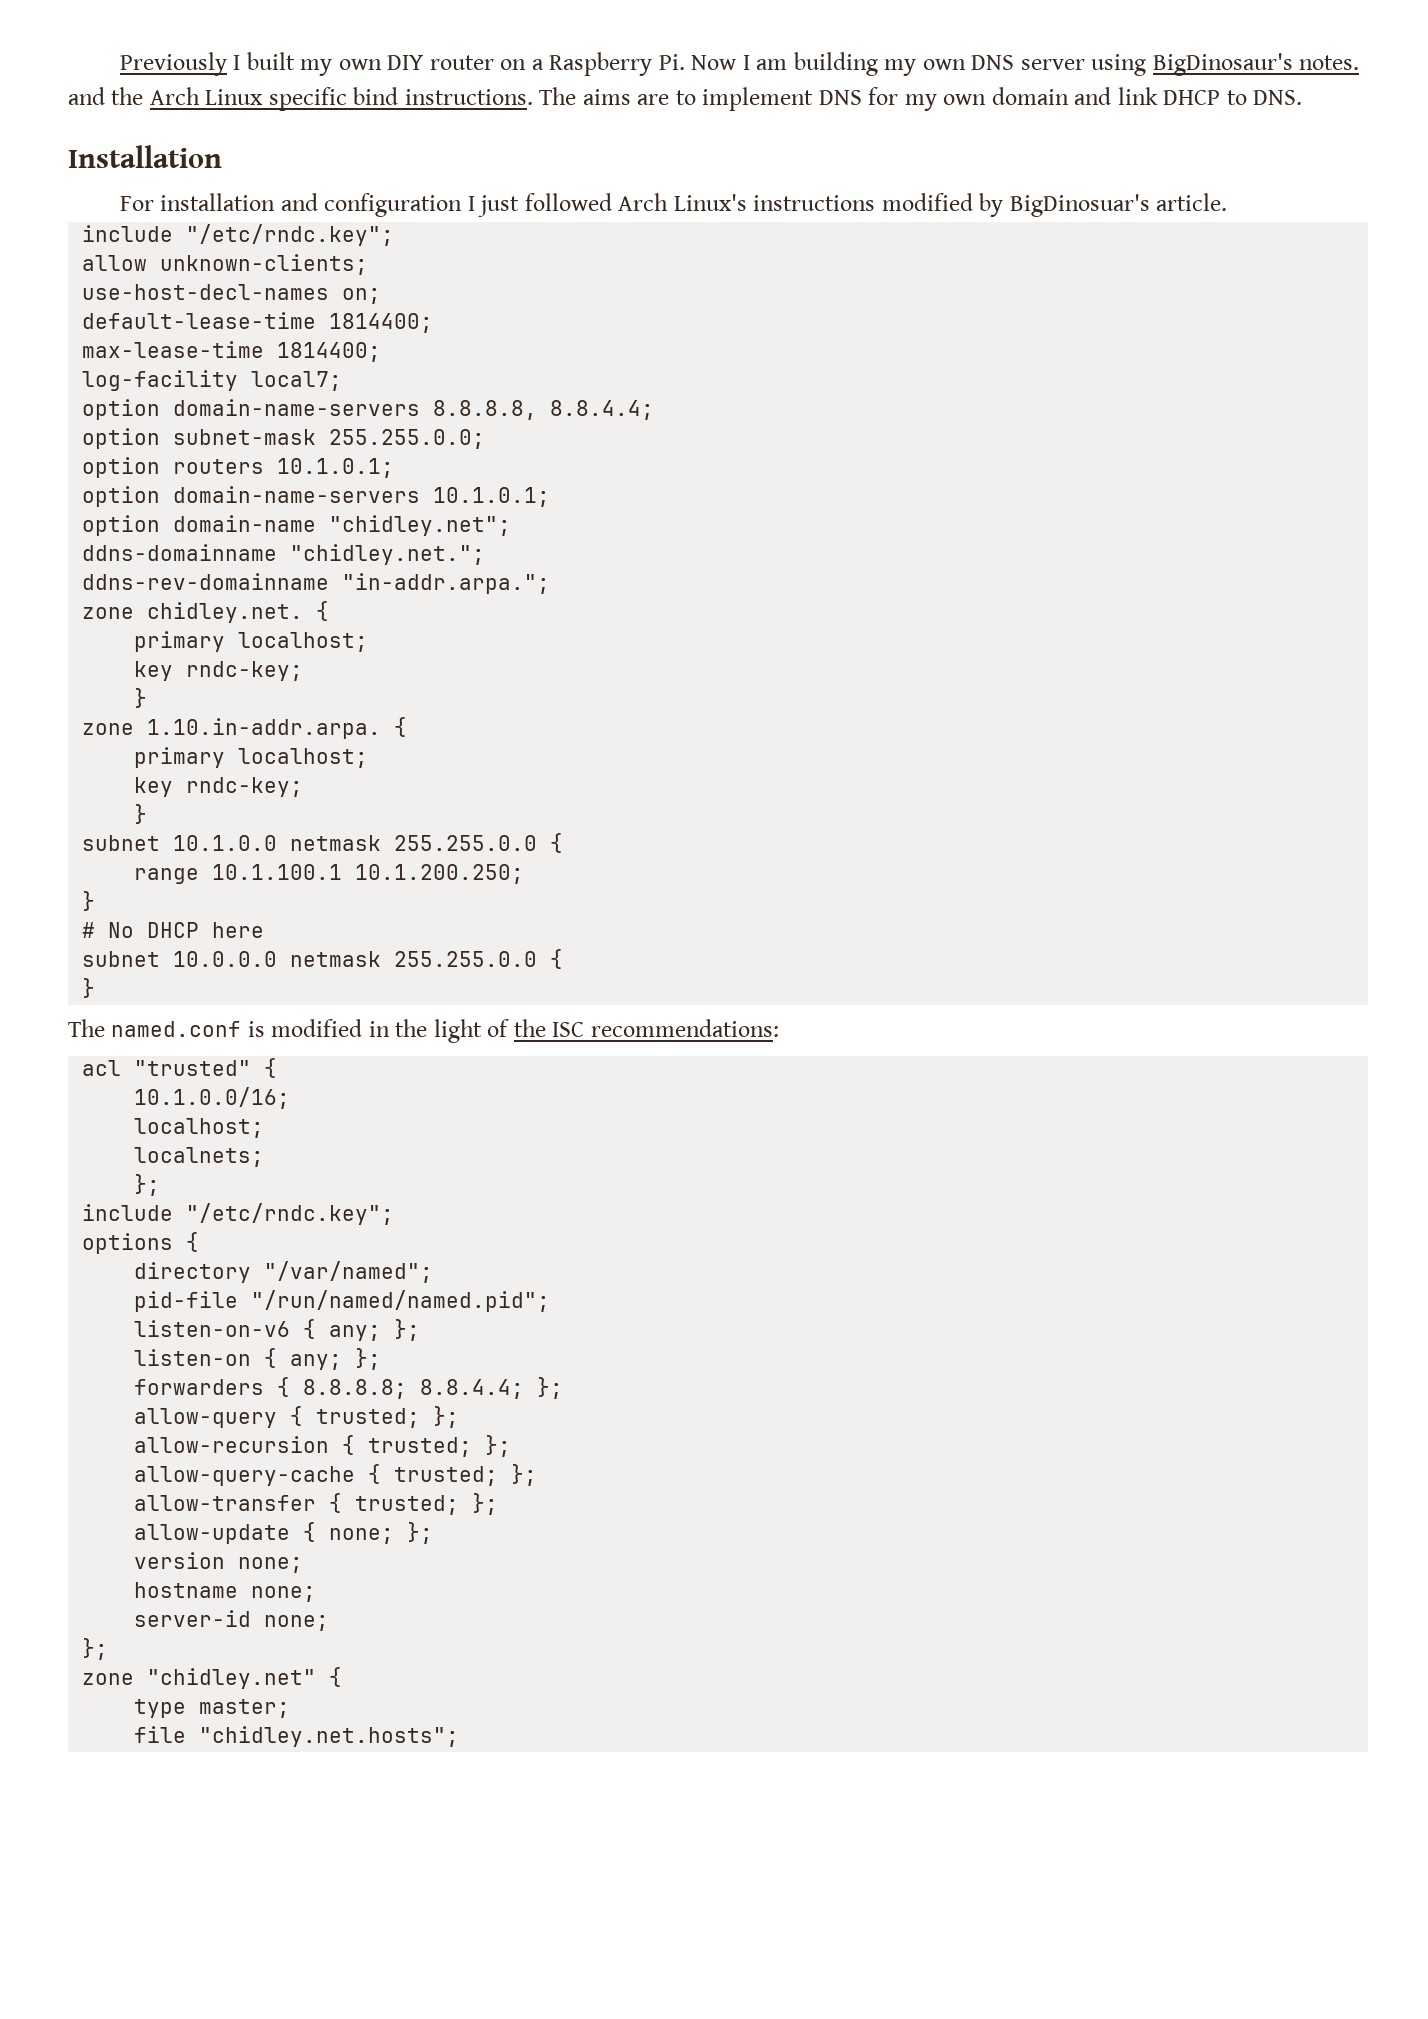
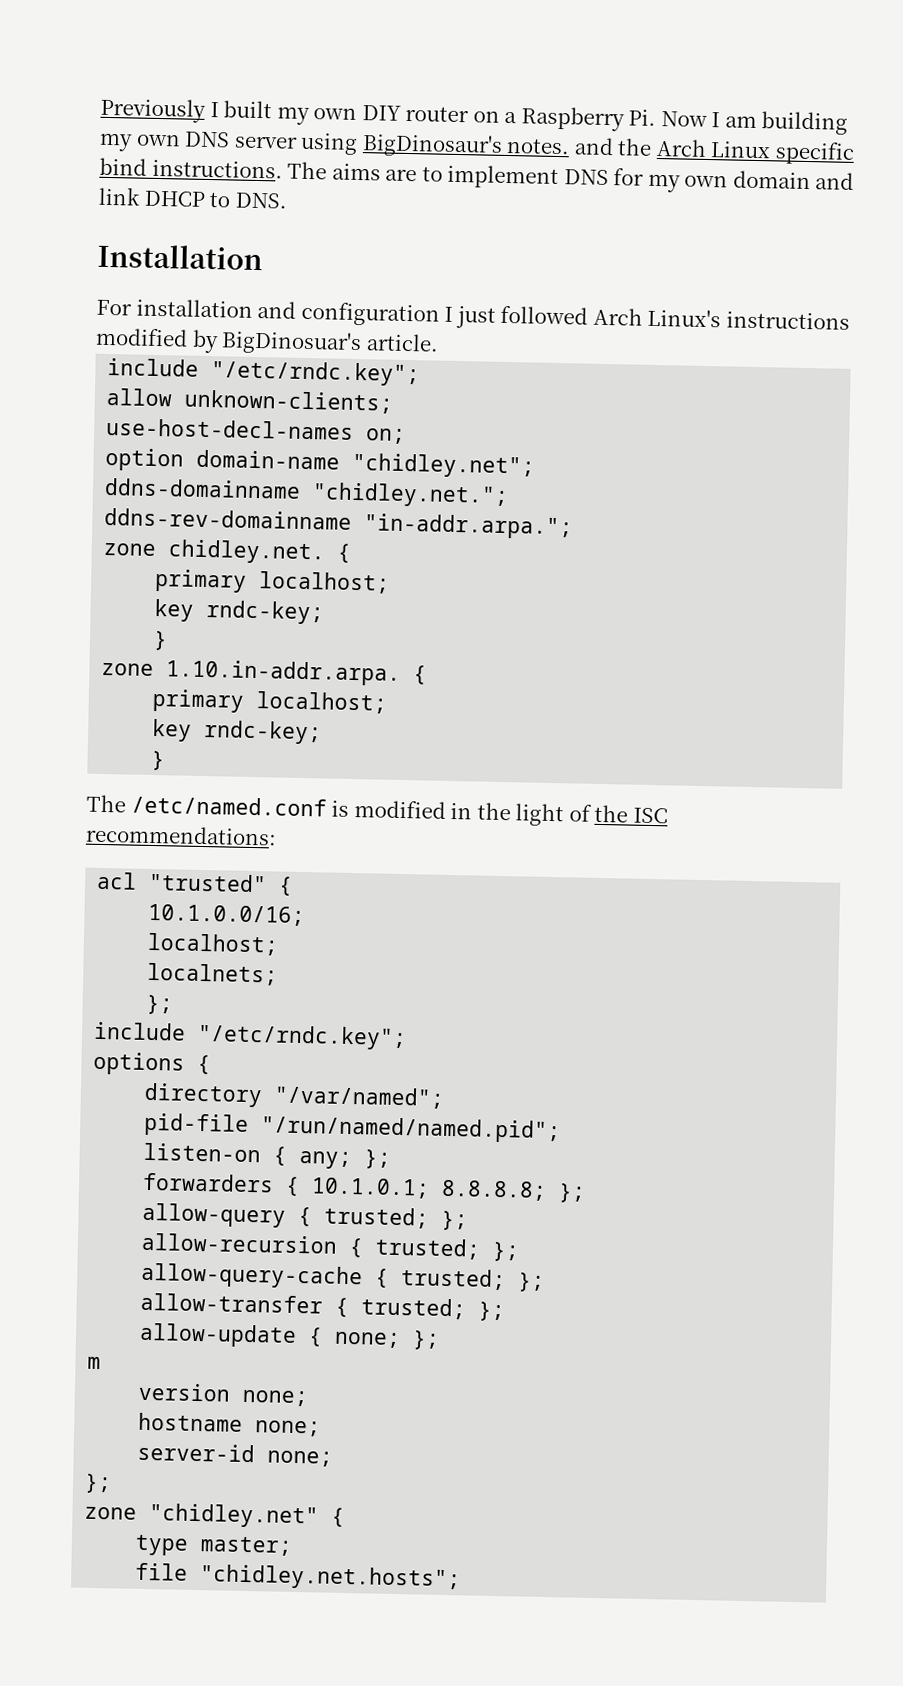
[82,312,434,333] [82,341,382,362] [82,370,343,391] [82,399,655,420] [82,428,486,449] [82,457,395,478] [82,486,551,507] // default-lease-time 1814400; // max-lease-time 1814400; // log-facility local7; // option domain-name-servers 8.8.8.8, 8.8.4.4; // option subnet-mask 255.255.0.0; // option routers 10.1.0.1; // option domain-name-servers 10.1.0.1; -> (407, 436) none
[82,833,564,853] [134,864,525,884] [82,891,96,911] [82,922,265,938] [82,949,564,969] [82,978,96,998] [68,1019,242,1037] // subnet 10.1.0.0 netmask 255.255.0.0 { // range 10.1.100.1 10.1.200.250; // } // # No DHCP here // subnet 10.0.0.0 netmask 255.255.0.0 { // } // The named.conf -> [86,794,327,817] // The /etc/named.conf
[134,1319,421,1341] // listen-on-v6 { any; }; -> (562, 1129) none
[303,1379,525,1399] 8.8.8.8; 8.8.4.4; -> [311,1177,548,1201] 10.1.0.1; 8.8.8.8;
(434, 1533) none -> [87,1356,102,1370] // m

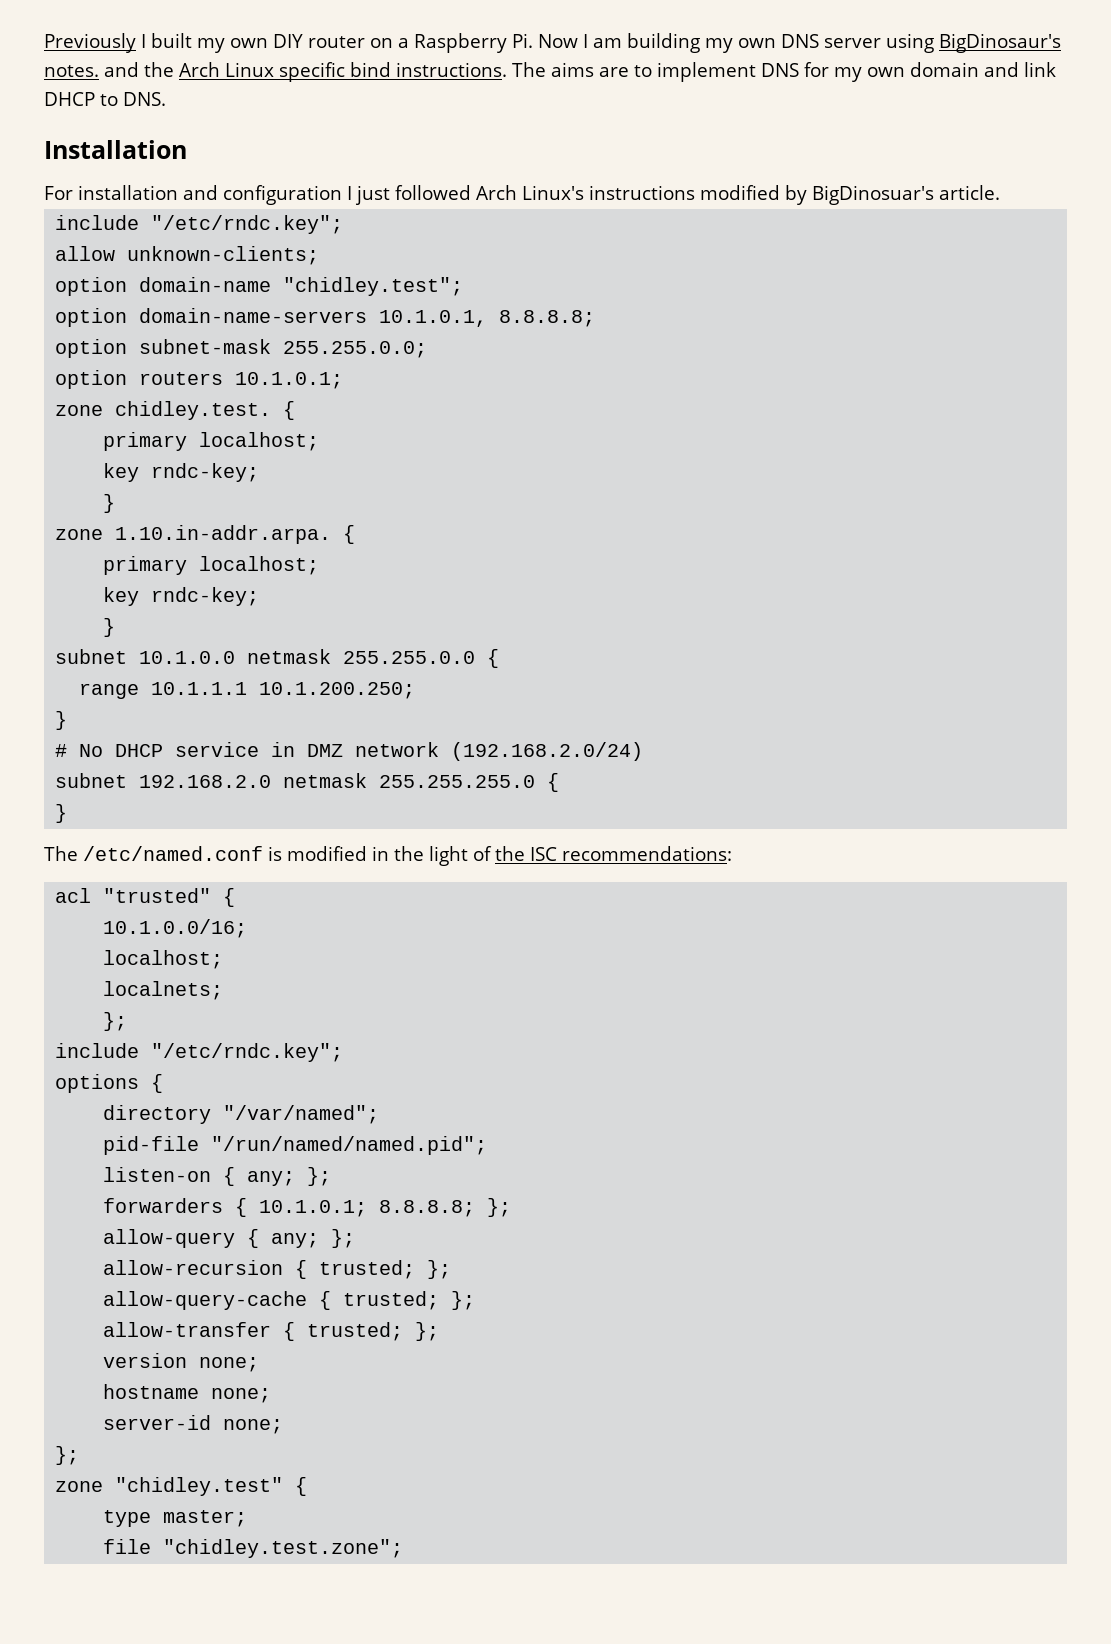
[106,417,407,445] [105,447,536,479] [104,477,510,509] [104,507,574,540] [103,539,327,565] use-host-decl-names on; // option domain-name "chidley.net"; // ddns-domainname "chidley.net."; // ddns-rev-domainname "in-addr.arpa."; // zone chidley.net. -> [55,277,464,296] [55,308,596,327] [55,339,428,358] [55,370,344,389] [55,401,272,420] option domain-name "chidley.test"; // option domain-name-servers 10.1.0.1, 8.8.8.8; // option subnet-mask 255.255.0.0; // option routers 10.1.0.1; // zone chidley.test.
(166, 760) none -> [55,649,500,668] [79,682,416,699] [55,711,68,730] [55,742,644,761] [55,773,560,792] [55,804,68,823] // subnet 10.1.0.0 netmask 255.255.0.0 { // range 10.1.1.1 10.1.200.250; // } // # No DHCP service in DMZ network (192.168.2.0/24) // subnet 192.168.2.0 netmask 255.255.255.0 { // }
[324,1206,430,1229] trusted; -> [271,1233,320,1248] any;
[139,1322,441,1350] [87,1356,102,1370] // allow-update { none; }; // m -> (440, 1331) none
[149,1503,320,1529] "chidley.net" -> [115,1477,284,1496] "chidley.test"
[200,1564,462,1592] "chidley.net.hosts"; -> [163,1539,404,1558] "chidley.test.zone";

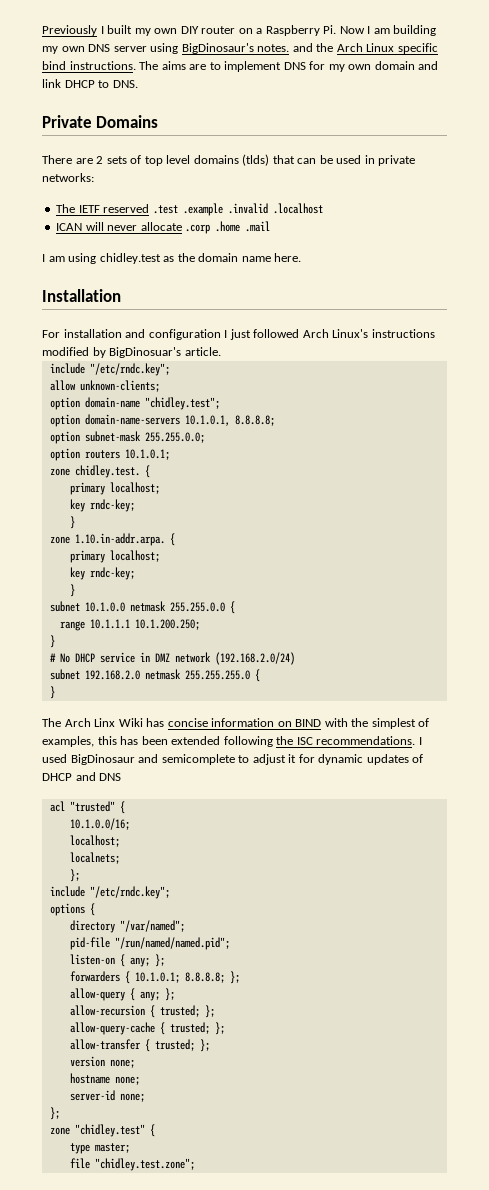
(166, 99) none -> [42,115,159,128] [42,154,416,166] [42,173,94,182] [56,203,323,216] [56,221,271,234] [42,253,302,264] // Private Domains // There are 2 sets of top level domains (tlds) that can be used in private networks: // The IETF reserved .test .example .invalid .localhost // ICAN will never allocate .corp .home .mail // I am using chidley.test as the domain name here.
[83,846,732,866] /etc/named.conf is modified in the light of the ISC recommendations: -> [64,718,430,729] [42,736,422,747] [42,754,424,765] [42,772,122,781] Arch Linx Wiki has concise information on BIND with the simplest of examples, this has been extended following the ISC recommendations. I used BigDinosaur and semicomplete to adjust it for dynamic updates of DHCP and DNS

